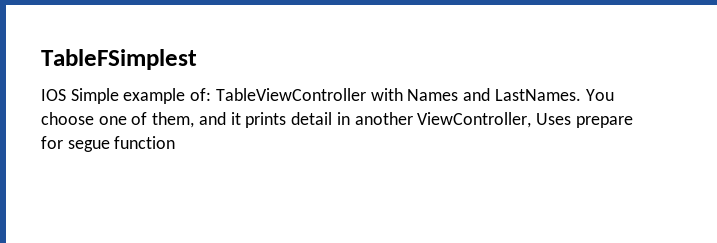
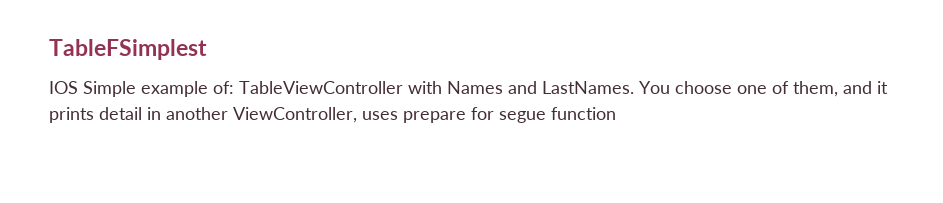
[535,113,571,125] Uses -> [362,111,398,120] uses

